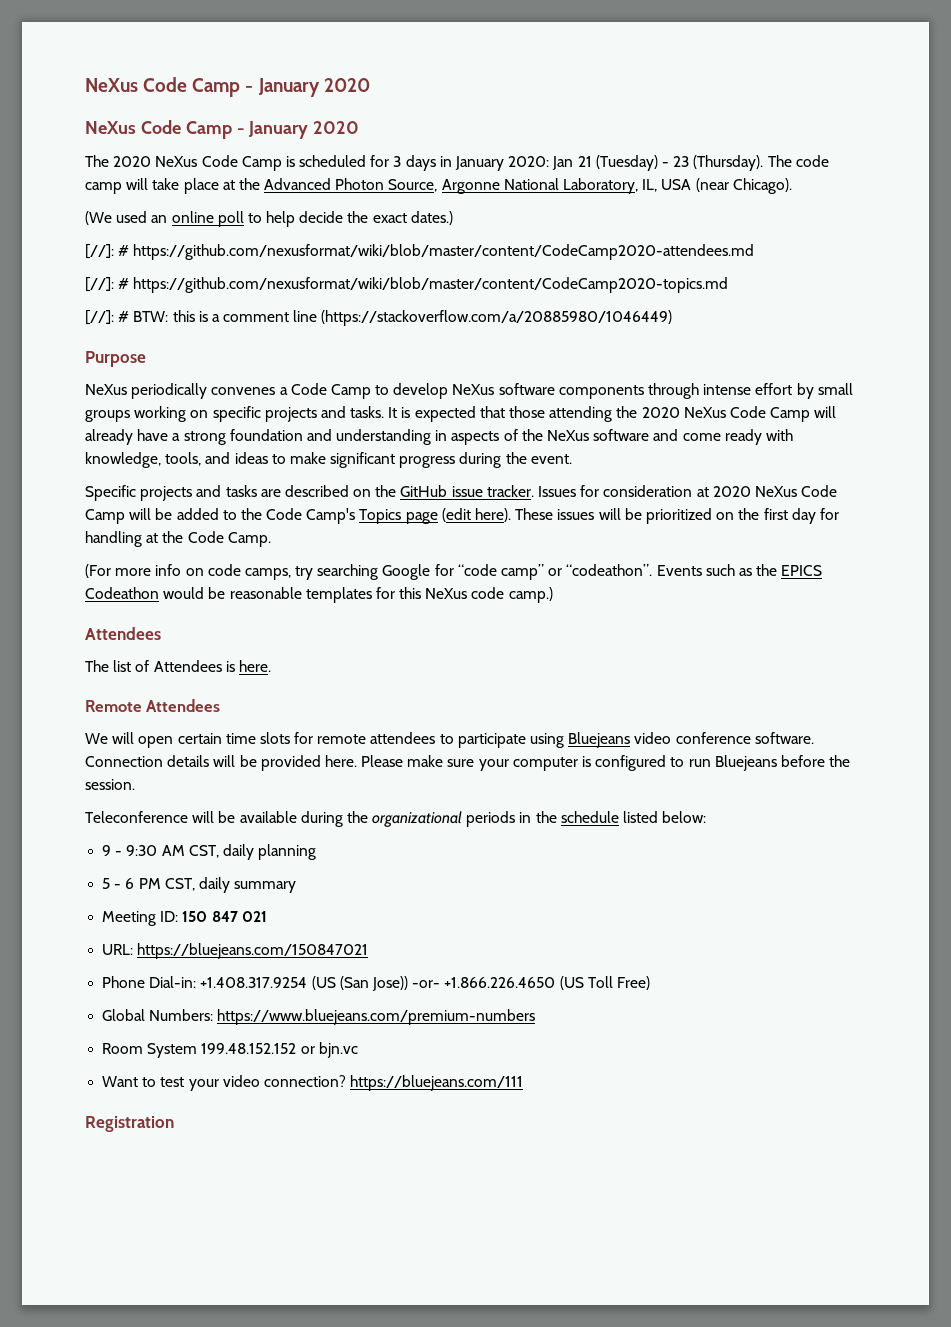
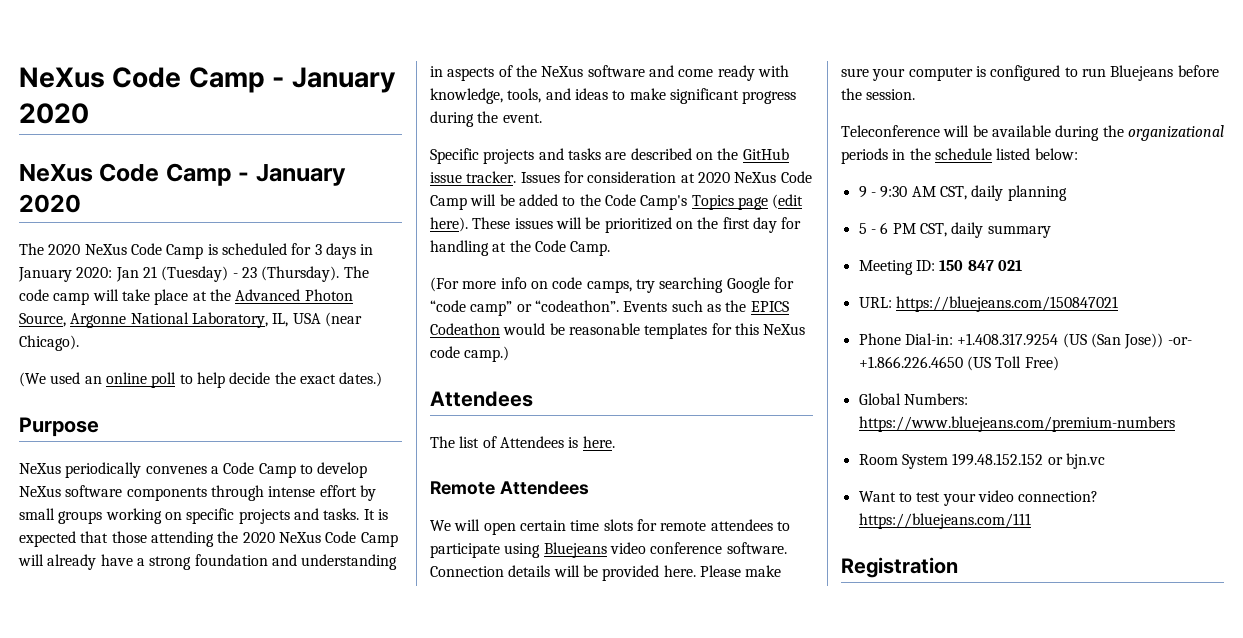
[85,244,755,260] [85,277,729,293] [85,310,673,326] // [//]: # https://github.com/nexusformat/wiki/blob/master/content/CodeCamp2020-attendees.md // [//]: # https://github.com/nexusformat/wiki/blob/master/content/CodeCamp2020-topics.md // [//]: # BTW: this is a comment line (https://stackoverflow.com/a/20885980/1046449) -> (383, 379) none

